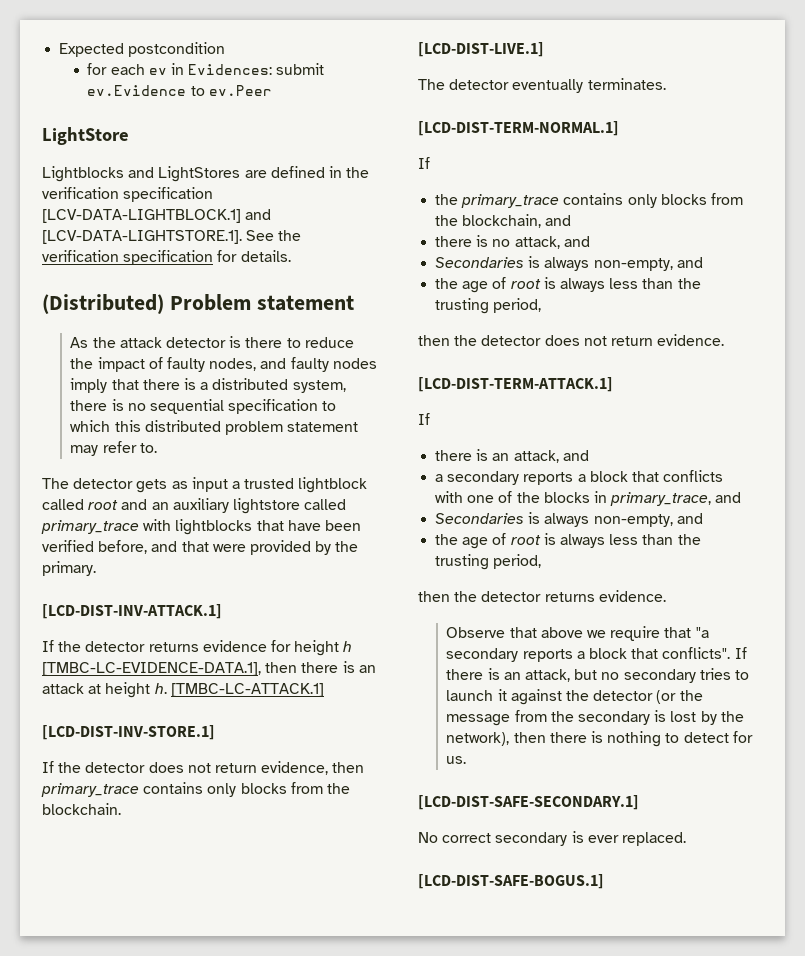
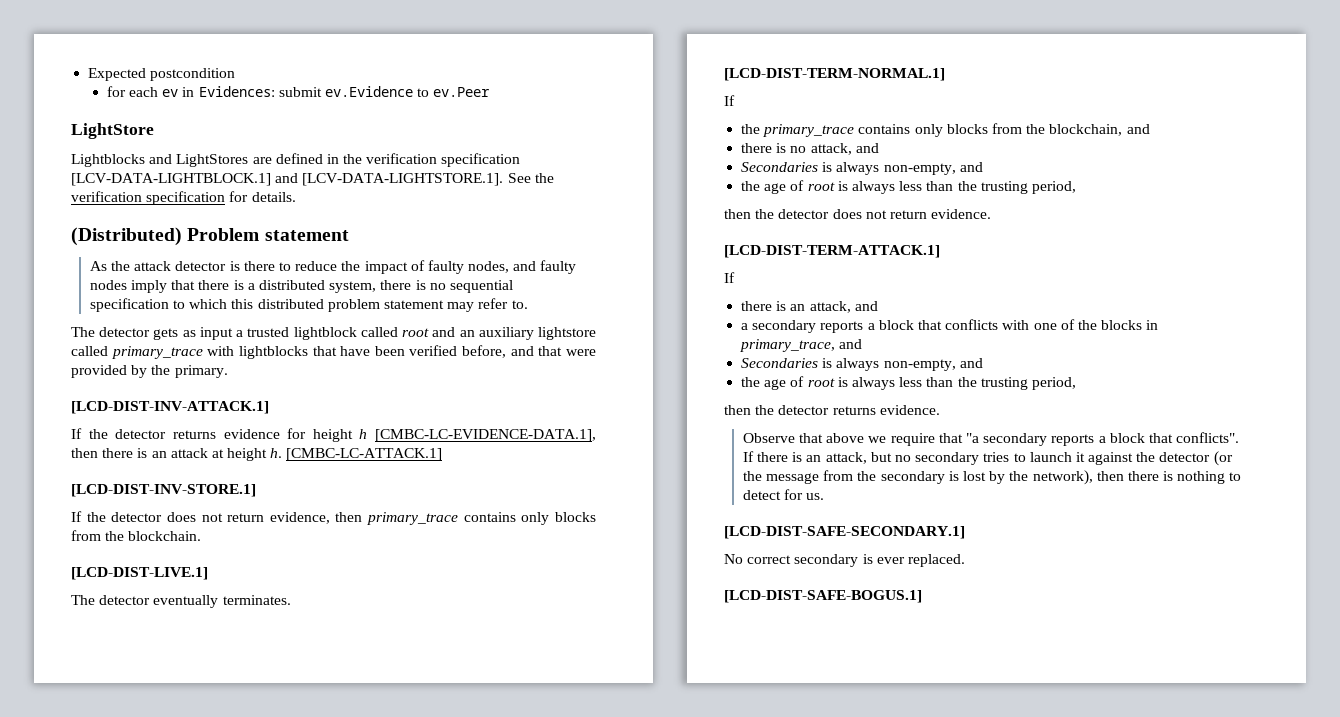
[42,662,261,676] [TMBC-LC-EVIDENCE-DATA.1], -> [375,429,596,442] [CMBC-LC-EVIDENCE-DATA.1],
[170,683,324,697] [TMBC-LC-ATTACK.1] -> [286,448,443,461] [CMBC-LC-ATTACK.1]

